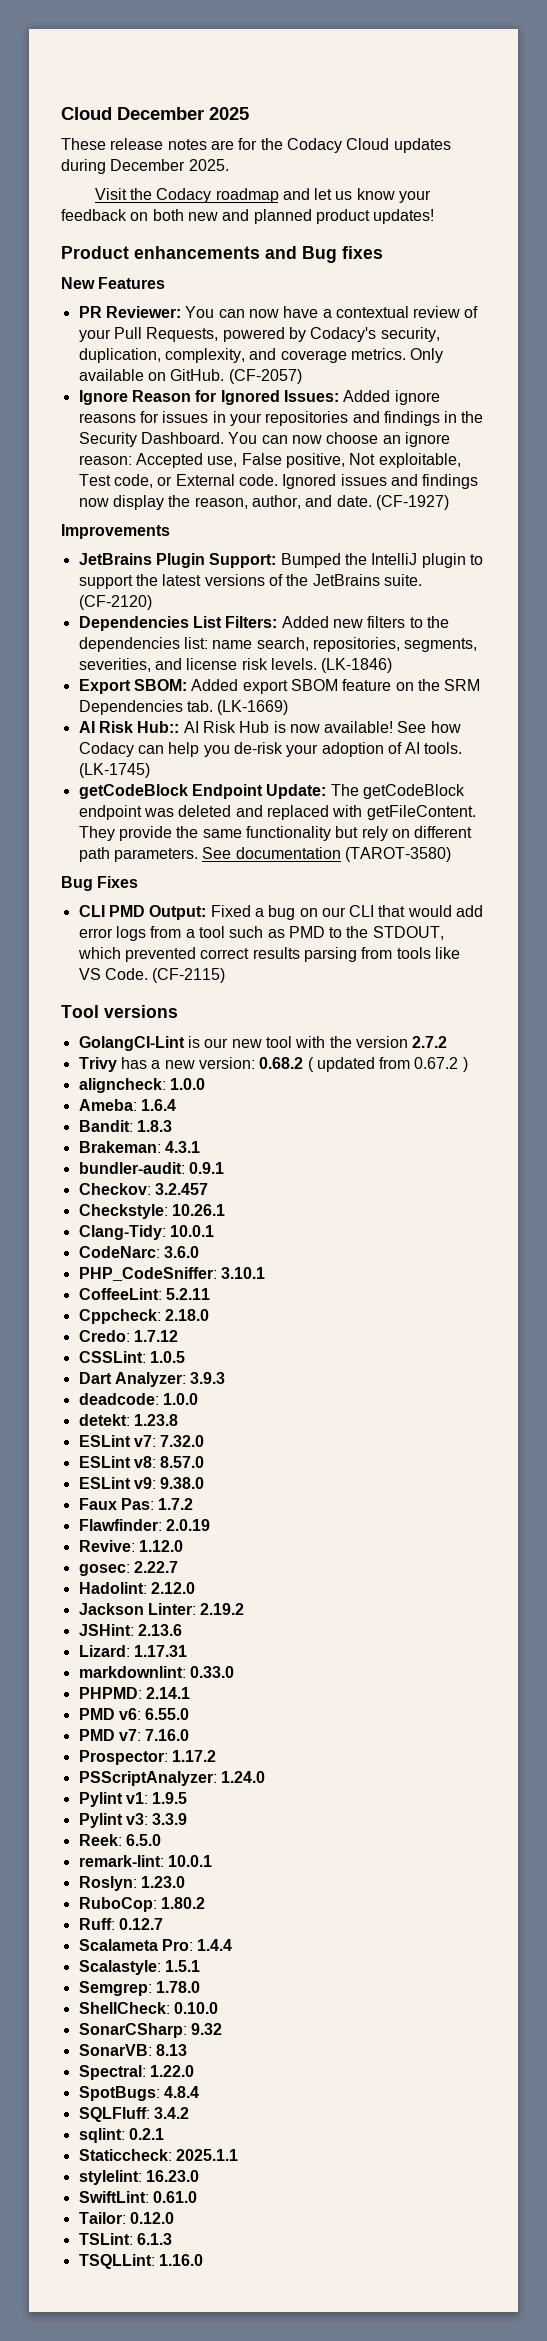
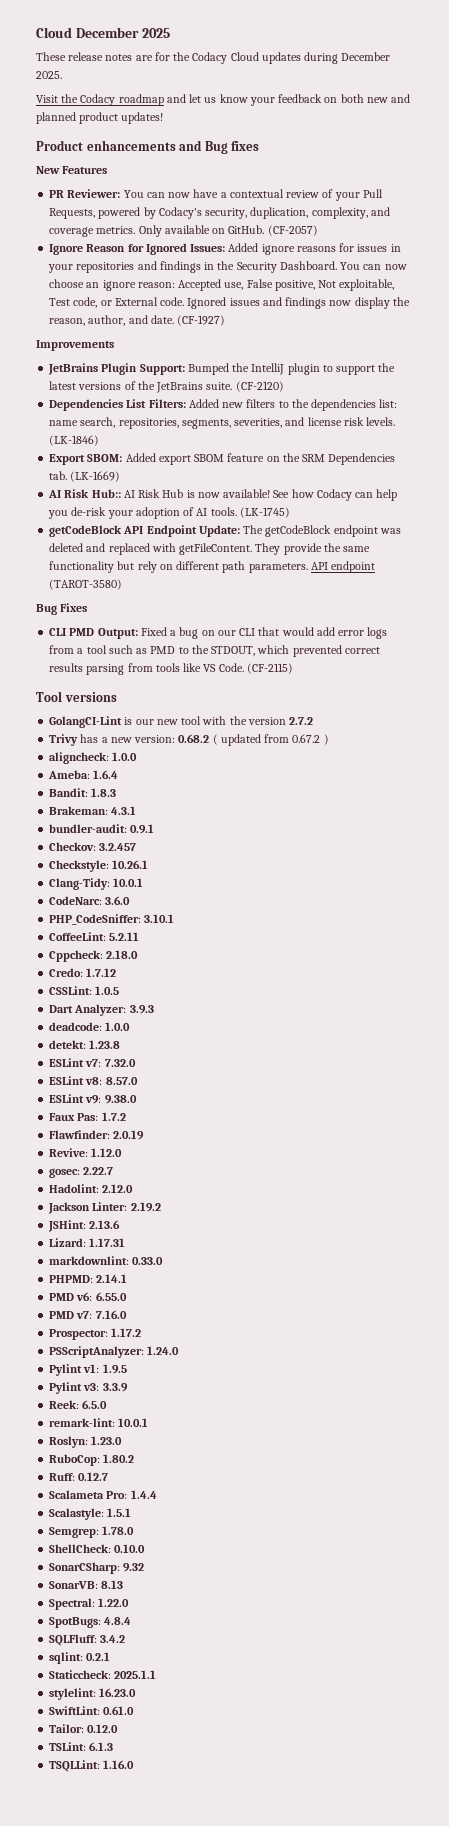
(188, 791) none -> [123,526,144,534] API
[202,847,341,859] See documentation -> [310,561,376,573] API endpoint

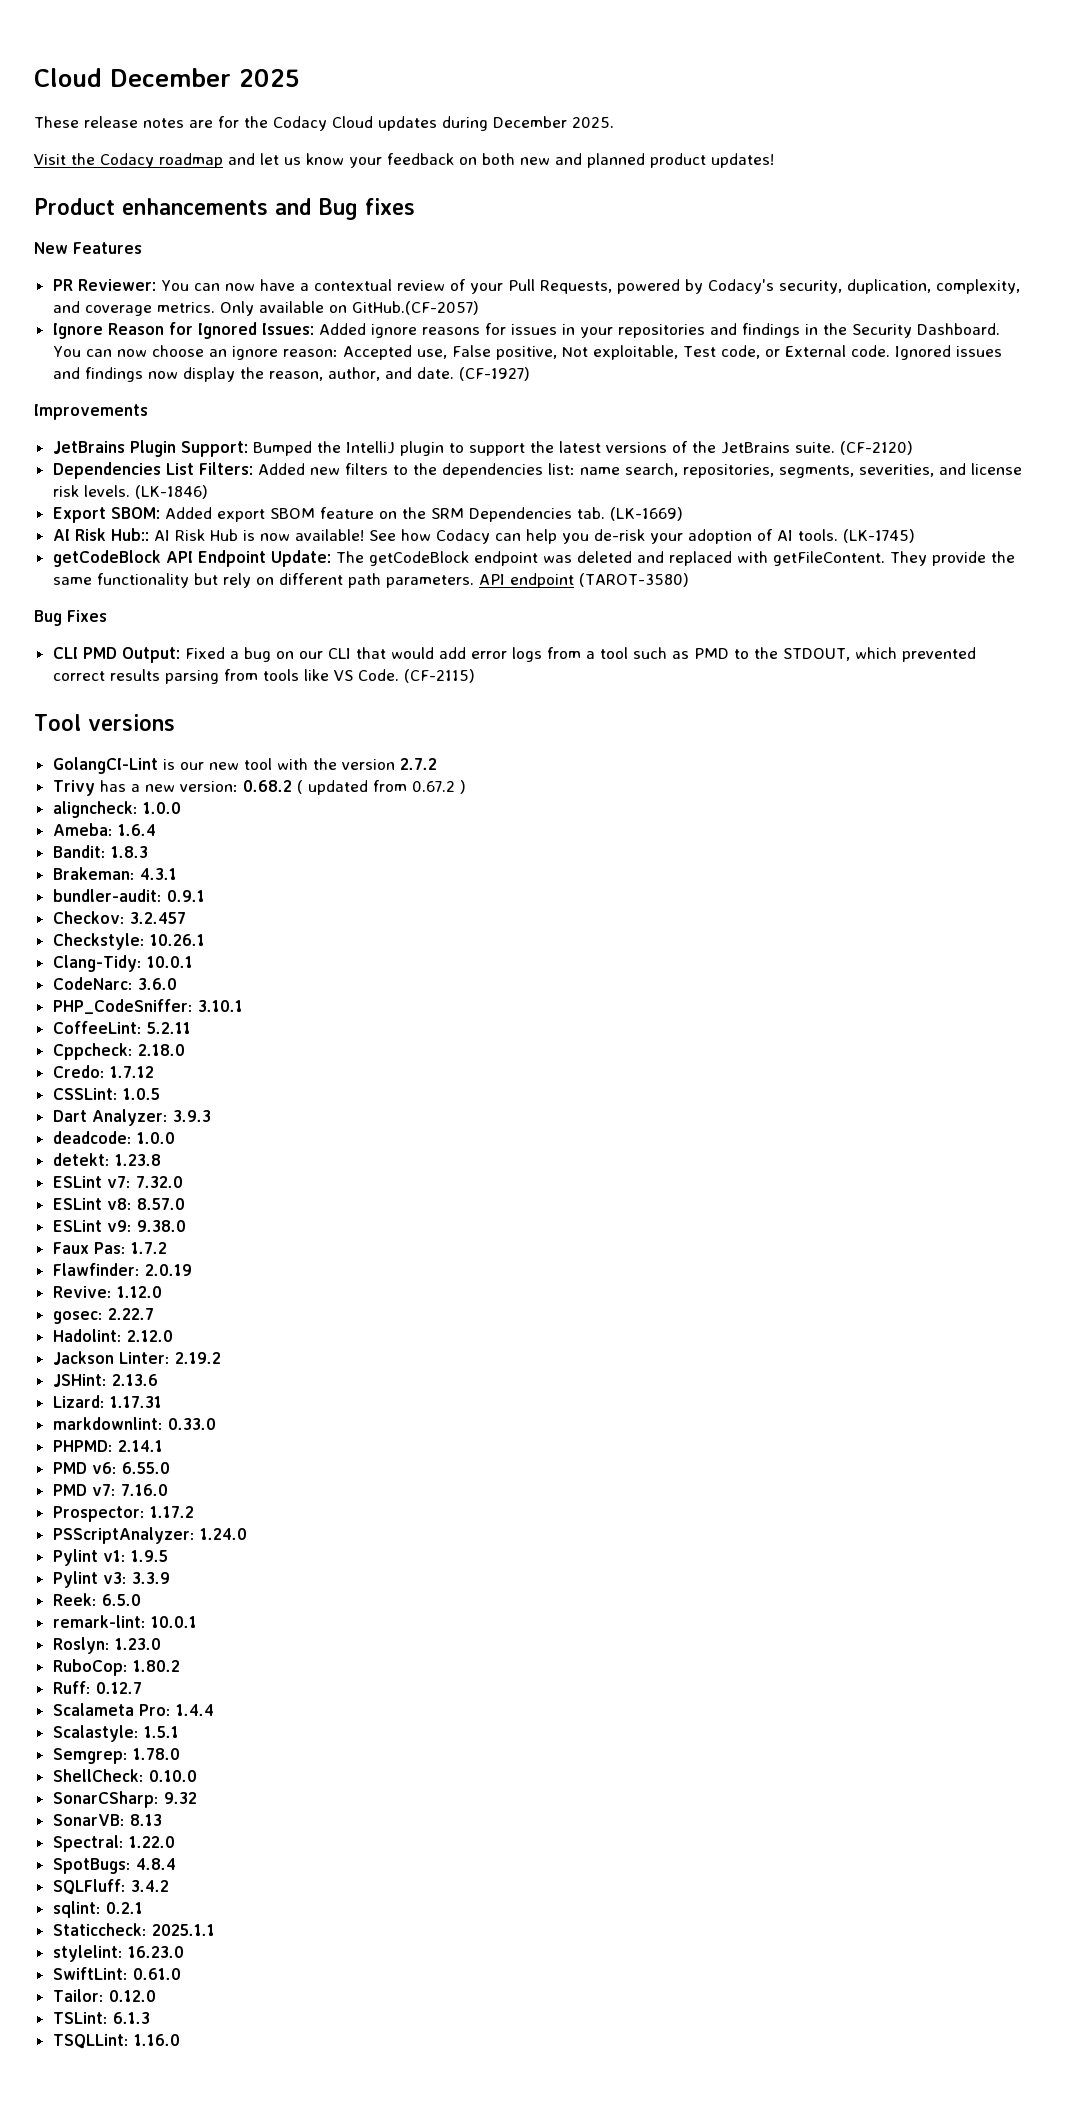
[228,225,318,236] GitHub. (CF-2057) -> [351,301,479,315] GitHub.(CF-2057)

